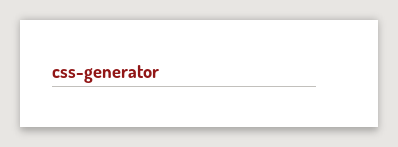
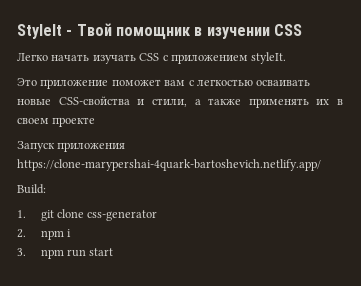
[52,65,159,83] css-generator -> [17,23,302,40] [17,52,287,64] [17,78,311,89] [17,96,343,108] [17,117,96,127] [17,141,126,152] [17,159,321,171] [17,184,46,194] [17,209,158,221] [17,229,72,240] [17,248,114,259] StyleIt - Твой помощник в изучении CSS // Легко начать изучать CSS c приложением styleIt. // Это приложение поможет вам с легкостью осваивать новые CSS-свойства и стили, а также применять их в своем проекте // Запуск приложения https://clone-marypershai-4quark-bartoshevich.netlify.app/ // Build: // 1. git clone css-generator // 2. npm i // 3. npm run start

